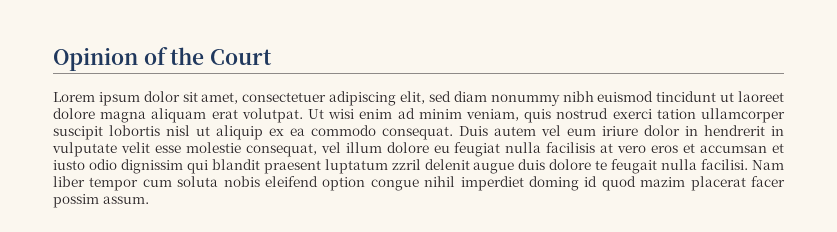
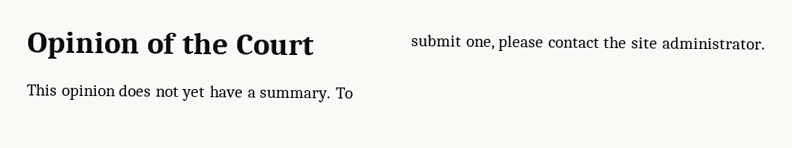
[53,91,785,106] [53,108,785,123] [53,125,784,140] [52,142,785,157] [53,159,784,174] [53,176,785,191] [53,194,149,208] Lorem ipsum dolor sit amet, consectetuer adipiscing elit, sed diam nonummy nibh euismod tincidunt ut laoreet dolore magna aliquam erat volutpat. Ut wisi enim ad minim veniam, quis nostrud exerci tation ullamcorper suscipit lobortis nisl ut aliquip ex ea commodo consequat. Duis autem vel eum iriure dolor in hendrerit in vulputate velit esse molestie consequat, vel illum dolore eu feugiat nulla facilisis at vero eros et accumsan et iusto odio dignissim qui blandit praesent luptatum zzril delenit augue duis dolore te feugait nulla facilisi. Nam liber tempor cum soluta nobis eleifend option congue nihil imperdiet doming id quod mazim placerat facer possim assum. -> [26,83,353,103] [411,34,766,52] This opinion does not yet have a summary. To submit one, please contact the site administrator.

